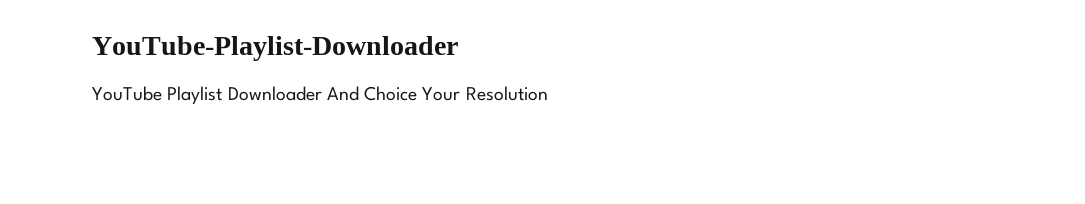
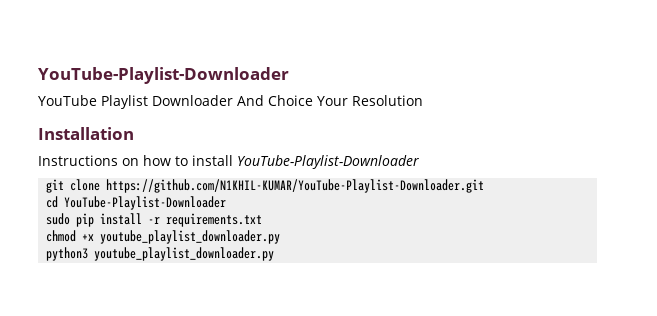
(548, 93) none -> [38,127,134,140] [38,155,419,169] [46,179,485,193] [46,196,227,210] [46,213,263,227] [46,230,281,244] [46,247,275,261] // Installation // Instructions on how to install YouTube-Playlist-Downloader // git clone https://github.com/N1KHIL-KUMAR/YouTube-Playlist-Downloader.git // cd YouTube-Playlist-Downloader // sudo pip install -r requirements.txt // chmod +x youtube_playlist_downloader.py // python3 youtube_playlist_downloader.py

